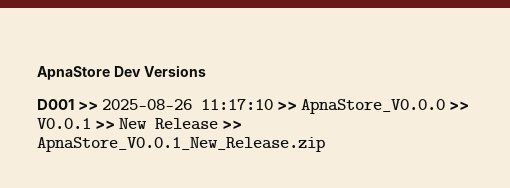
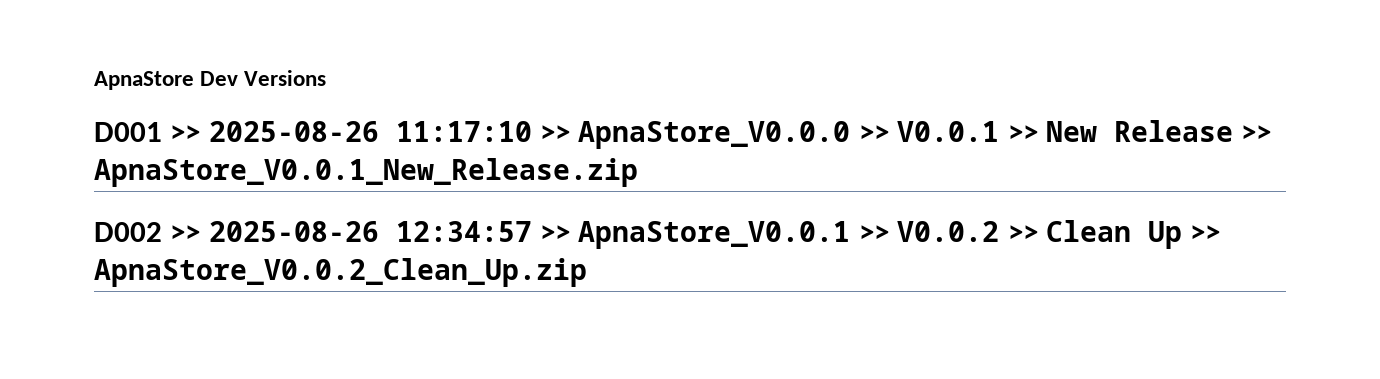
(325, 144) none -> [94,220,1221,249] [94,258,587,287] // D002 >> 2025-08-26 12:34:57 >> ApnaStore_V0.0.1 >> V0.0.2 >> Clean Up >> ApnaStore_V0.0.2_Clean_Up.zip

